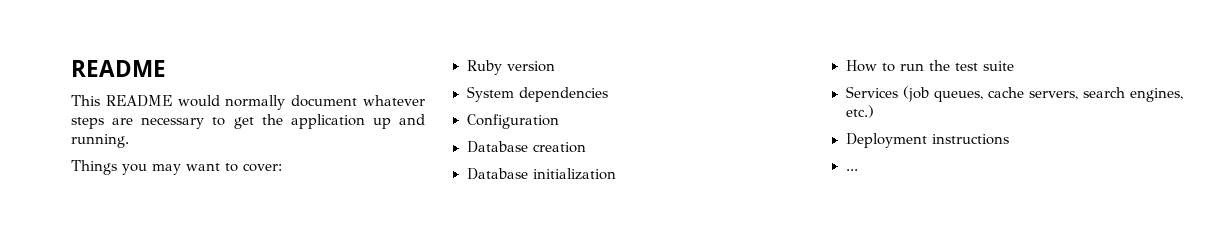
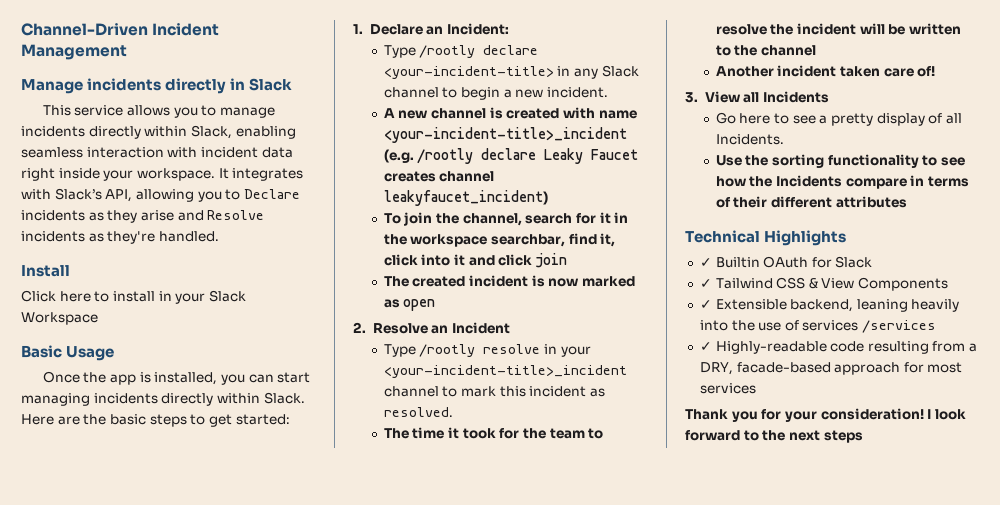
[71,60,166,77] [71,95,426,110] [71,114,425,129] [71,134,129,148] [71,160,282,175] [466,60,555,75] [466,86,608,102] [466,114,559,129] [466,141,586,153] [466,168,616,180] [845,60,1014,72] [845,86,1183,102] [845,105,874,118] [845,133,1009,148] [845,169,858,171] README // This README would normally document whatever steps are necessary to get the application up and running. // Things you may want to cover: // Ruby version // System dependencies // Configuration // Database creation // Database initialization // How to run the test suite // Services (job queues, cache servers, search engines, etc.) // Deployment instructions // ... -> [21,23,220,36] [21,44,127,60] [21,78,293,94] [42,105,275,118] [21,125,296,139] [21,147,293,158] [21,168,304,181] [21,188,300,202] [21,210,265,223] [21,231,219,244] [21,265,70,277] [21,290,246,304] [21,312,98,325] [21,345,115,361] [42,371,311,385] [21,392,305,406] [21,414,290,427] [353,23,510,35] [383,45,539,58] [383,65,639,79] [383,87,609,100] [383,107,637,119] [383,127,627,143] [383,148,639,164] [383,171,495,182] [383,190,548,206] [383,212,629,226] [383,233,616,247] [383,253,568,268] [383,275,636,287] [383,299,436,311] [353,322,511,334] [383,344,591,357] [383,365,627,378] [383,386,606,397] [383,407,453,417] [383,427,604,439] [715,23,962,35] [715,45,817,56] [715,65,936,77] [685,91,830,103] [715,112,962,126] [715,134,784,145] [715,154,966,168] [715,175,970,189] [715,196,907,208] [685,230,847,246] [699,256,873,268] [699,277,949,291] [699,299,960,312] [699,320,937,333] [699,341,978,354] [699,362,963,375] [699,383,756,394] [685,408,966,422] [685,430,863,443] Channel-Driven Incident Management // Manage incidents directly in Slack // This service allows you to manage incidents directly within Slack, enabling seamless interaction with incident data right inside your workspace. It integrates with Slack’s API, allowing you to Declare incidents as they arise and Resolve incidents as they're handled. // Install // Click here to install in your Slack Workspace // Basic Usage // Once the app is installed, you can start managing incidents directly within Slack. Here are the basic steps to get started: // 1. Declare an Incident: // Type /rootly declare <your-incident-title> in any Slack channel to begin a new incident. // A new channel is created with name <your-incident-title>_incident (e.g. /rootly declare Leaky Faucet creates channel leakyfaucet_incident) // To join the channel, search for it in the workspace searchbar, find it, click into it and click join // The created incident is now marked as open // 2. Resolve an Incident // Type /rootly resolve in your <your-incident-title>_incident channel to mark this incident as resolved. // The time it took for the team to resolve the incident will be written to the channel // Another incident taken care of! // 3. View all Incidents // Go here to see a pretty display of all Incidents. // Use the sorting functionality to see how the Incidents compare in terms of their different attributes // Technical Highlights // ✓ Builtin OAuth for Slack // ✓ Tailwind CSS & View Components // ✓ Extensible backend, leaning heavily into the use of services /services // ✓ Highly-readable code resulting from a DRY, facade-based approach for most services // Thank you for your consideration! I look forward to the next steps

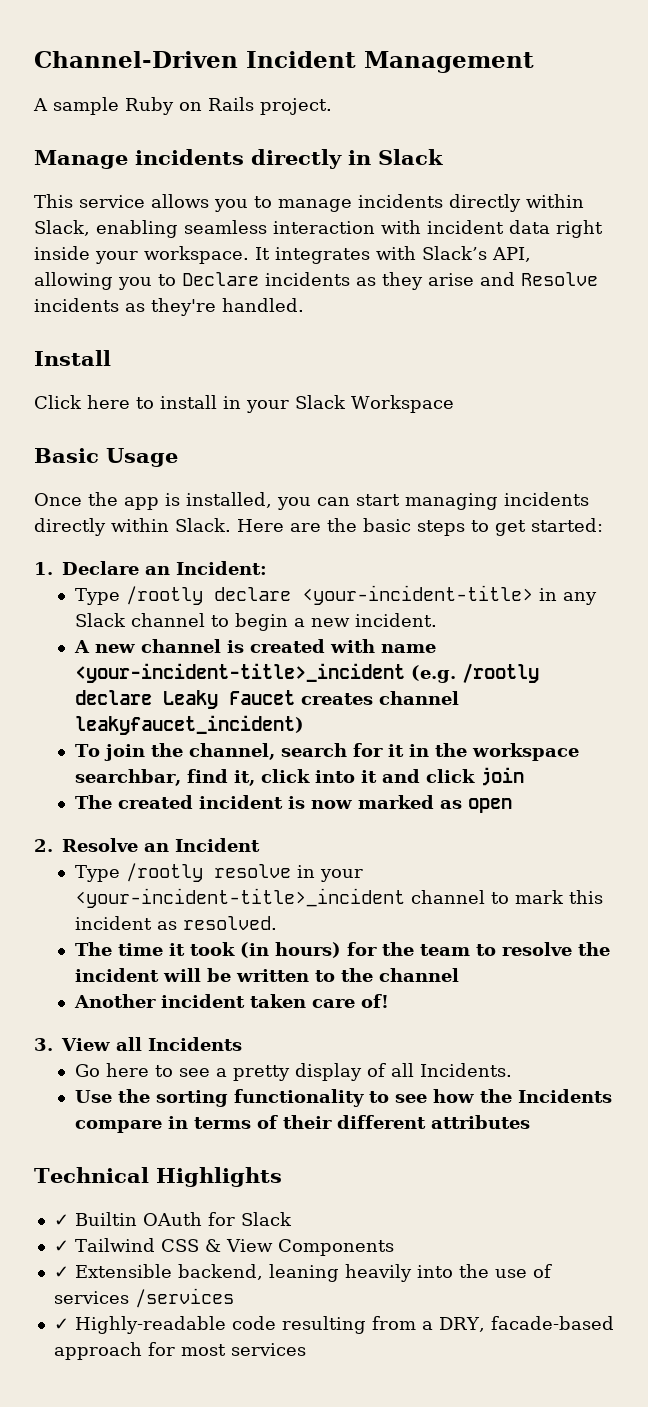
(127, 52) none -> [33,97,332,115] // A sample Ruby on Rails project.
(496, 433) none -> [239,942,341,958] (in hours)
[685,408,966,422] [685,430,863,443] // Thank you for your consideration! I look forward to the next steps -> (306, 1349) none

